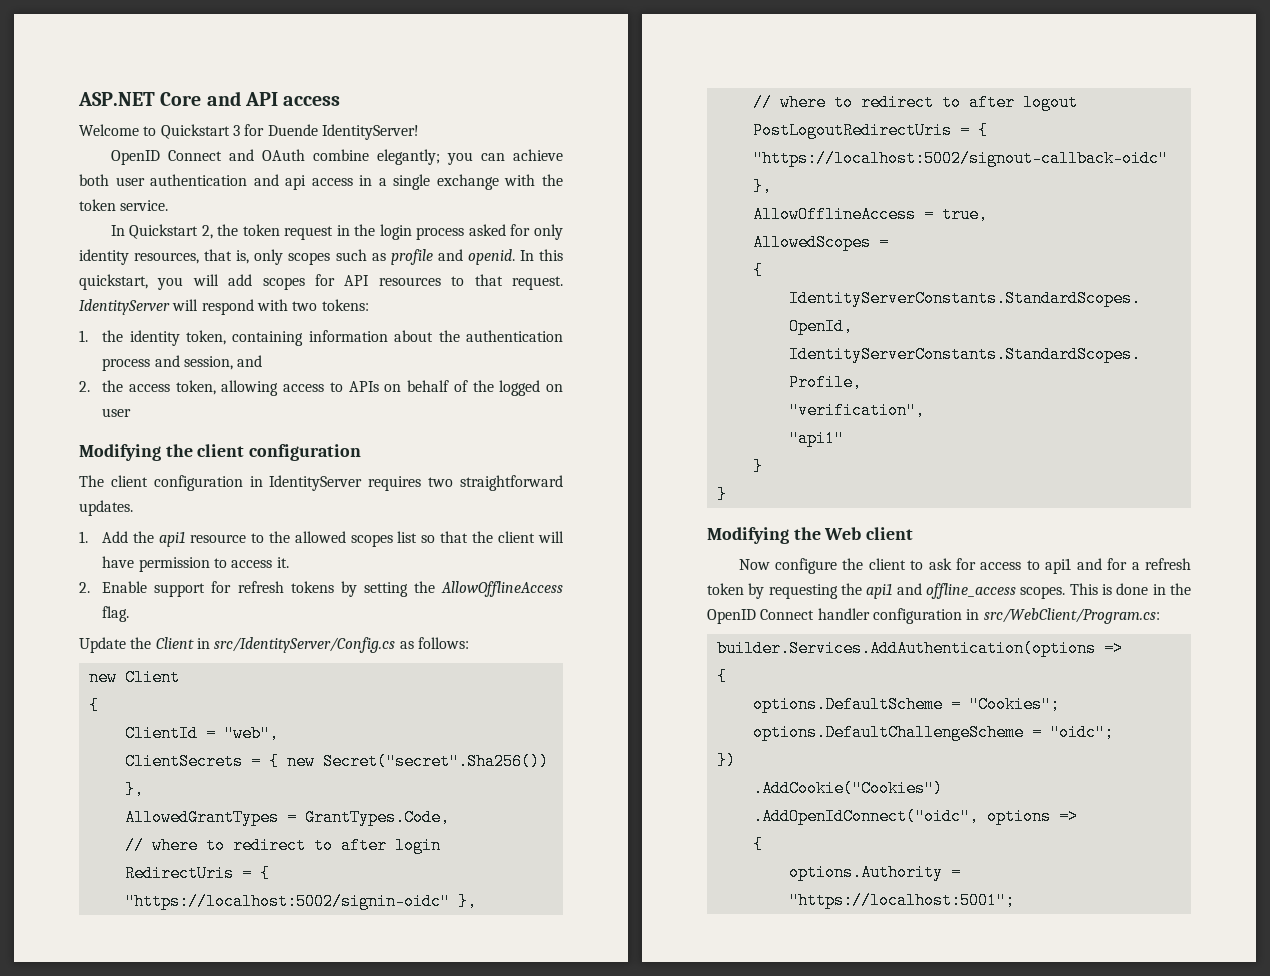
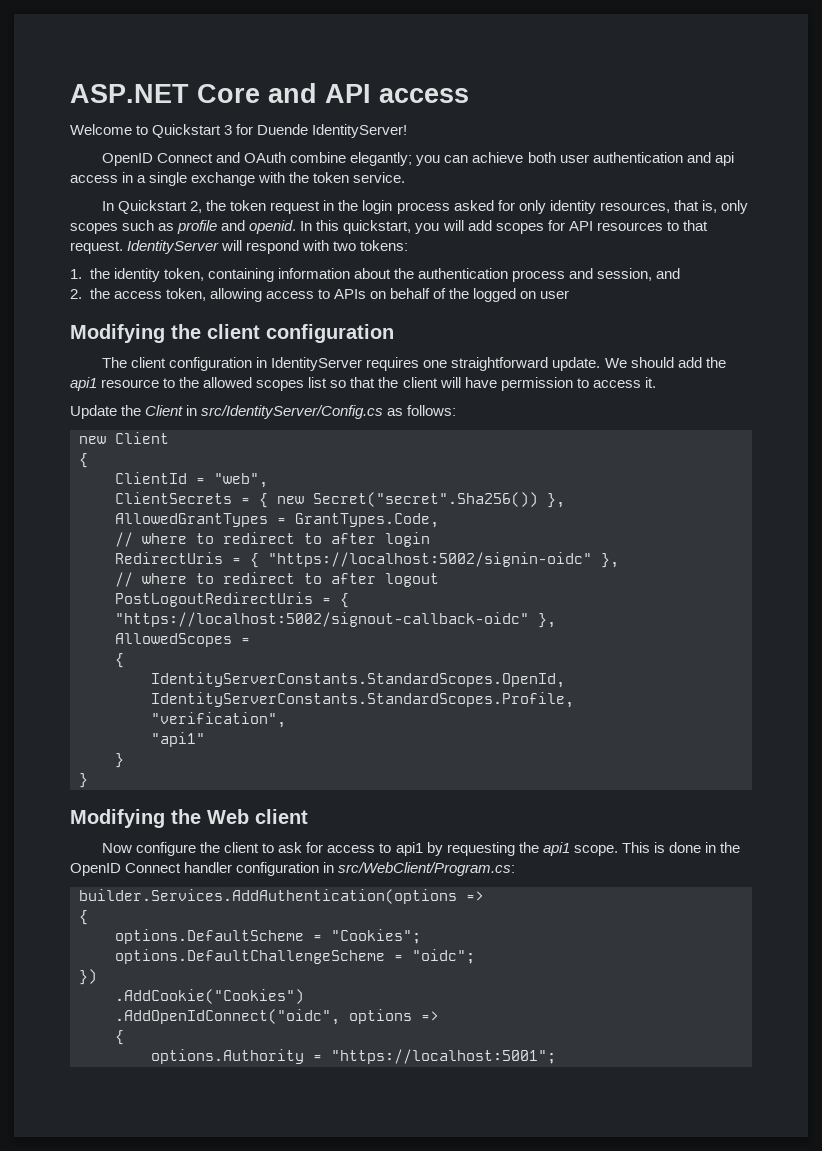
[428,475,563,491] [79,500,133,516] [79,531,129,543] two straightforward updates. // 1. Add -> [423,357,702,371] one straightforward update. We should add
[79,581,563,597] [102,606,130,622] // 2. Enable support for refresh tokens by setting the AllowOfflineAccess flag. -> (656, 382) none
[752,206,988,223] // AllowOfflineAccess = true, -> (556, 620) none
[1076,558,1191,570] [707,583,744,595] and for a refresh token -> (423, 849) none
[896,583,1066,599] and offline_access scopes. -> [573,845,618,856] scope.

